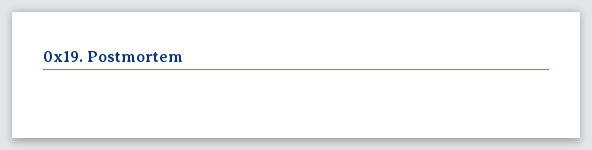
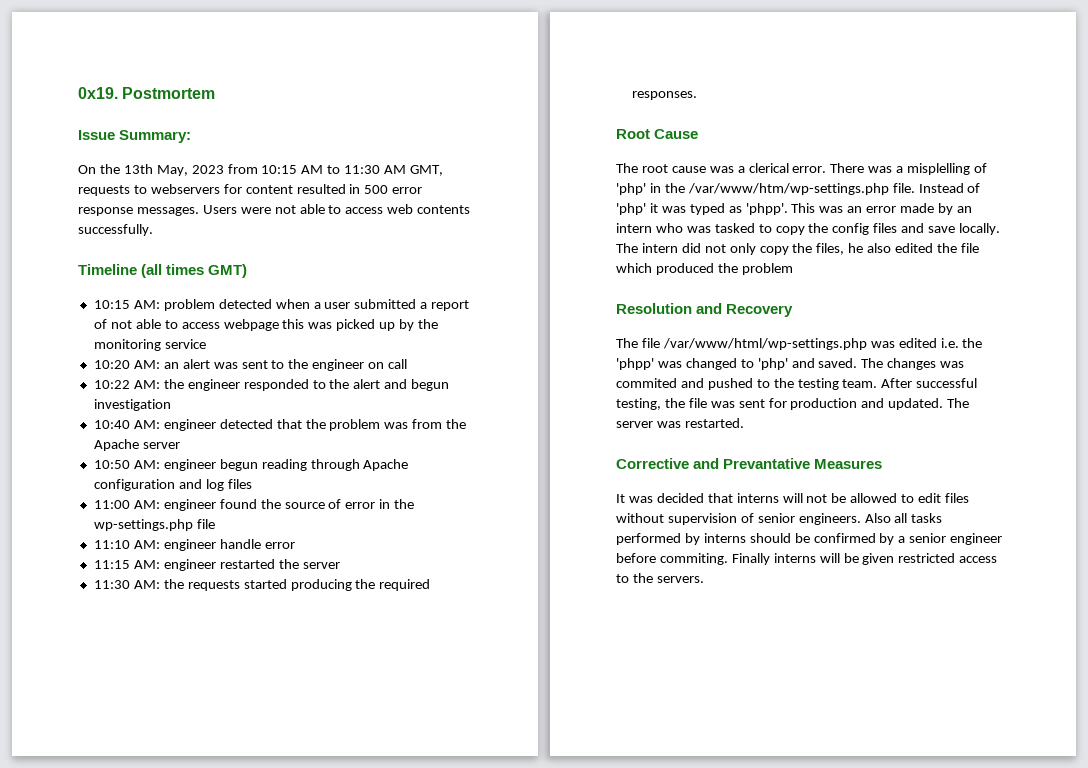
(184, 56) none -> [78,130,192,143] [78,164,444,176] [78,184,423,196] [78,204,471,216] [78,224,153,236] [78,264,248,278] [93,299,470,311] [93,319,439,331] [93,339,206,351] [93,359,408,371] [93,379,450,391] [93,399,171,411] [93,419,467,431] [93,439,180,451] [93,459,409,471] [93,479,252,491] [93,499,415,511] [93,519,215,531] [93,539,295,551] [93,559,340,571] [93,579,431,591] [631,91,697,100] [616,129,699,139] [616,163,988,175] [616,183,981,195] [616,203,972,215] [616,223,1001,235] [616,243,979,255] [616,263,793,275] [616,303,794,317] [616,338,983,350] [616,358,965,370] [616,378,978,390] [616,398,970,410] [616,418,744,428] [616,458,883,469] [616,493,970,503] [616,513,943,525] [616,533,1003,545] [616,553,998,565] [616,573,704,583] // Issue Summary: // On the 13th May, 2023 from 10:15 AM to 11:30 AM GMT, requests to webservers for content resulted in 500 error response messages. Users were not able to access web contents successfully. // Timeline (all times GMT) // 10:15 AM: problem detected when a user submitted a report of not able to access webpage this was picked up by the monitoring service // 10:20 AM: an alert was sent to the engineer on call // 10:22 AM: the engineer responded to the alert and begun investigation // 10:40 AM: engineer detected that the problem was from the Apache server // 10:50 AM: engineer begun reading through Apache configuration and log files // 11:00 AM: engineer found the source of error in the wp-settings.php file // 11:10 AM: engineer handle error // 11:15 AM: engineer restarted the server // 11:30 AM: the requests started producing the required responses. // Root Cause // The root cause was a clerical error. There was a misplelling of 'php' in the /var/www/htm/wp-settings.php file. Instead of 'php' it was typed as 'phpp'. This was an error made by an intern who was tasked to copy the config files and save locally. The intern did not only copy the files, he also edited the file which produced the problem // Resolution and Recovery // The file /var/www/html/wp-settings.php was edited i.e. the 'phpp' was changed to 'php' and saved. The changes was commited and pushed to the testing team. After successful testing, the file was sent for production and updated. The server was restarted. // Corrective and Prevantative Measures // It was decided that interns will not be allowed to edit files without supervision of senior engineers. Also all tasks performed by interns should be confirmed by a senior engineer before commiting. Finally interns will be given restricted access to the servers.

